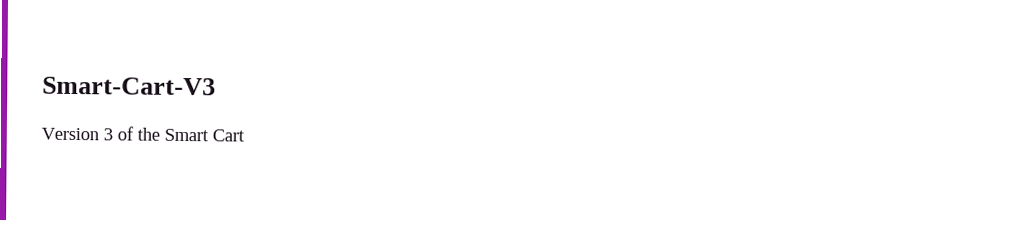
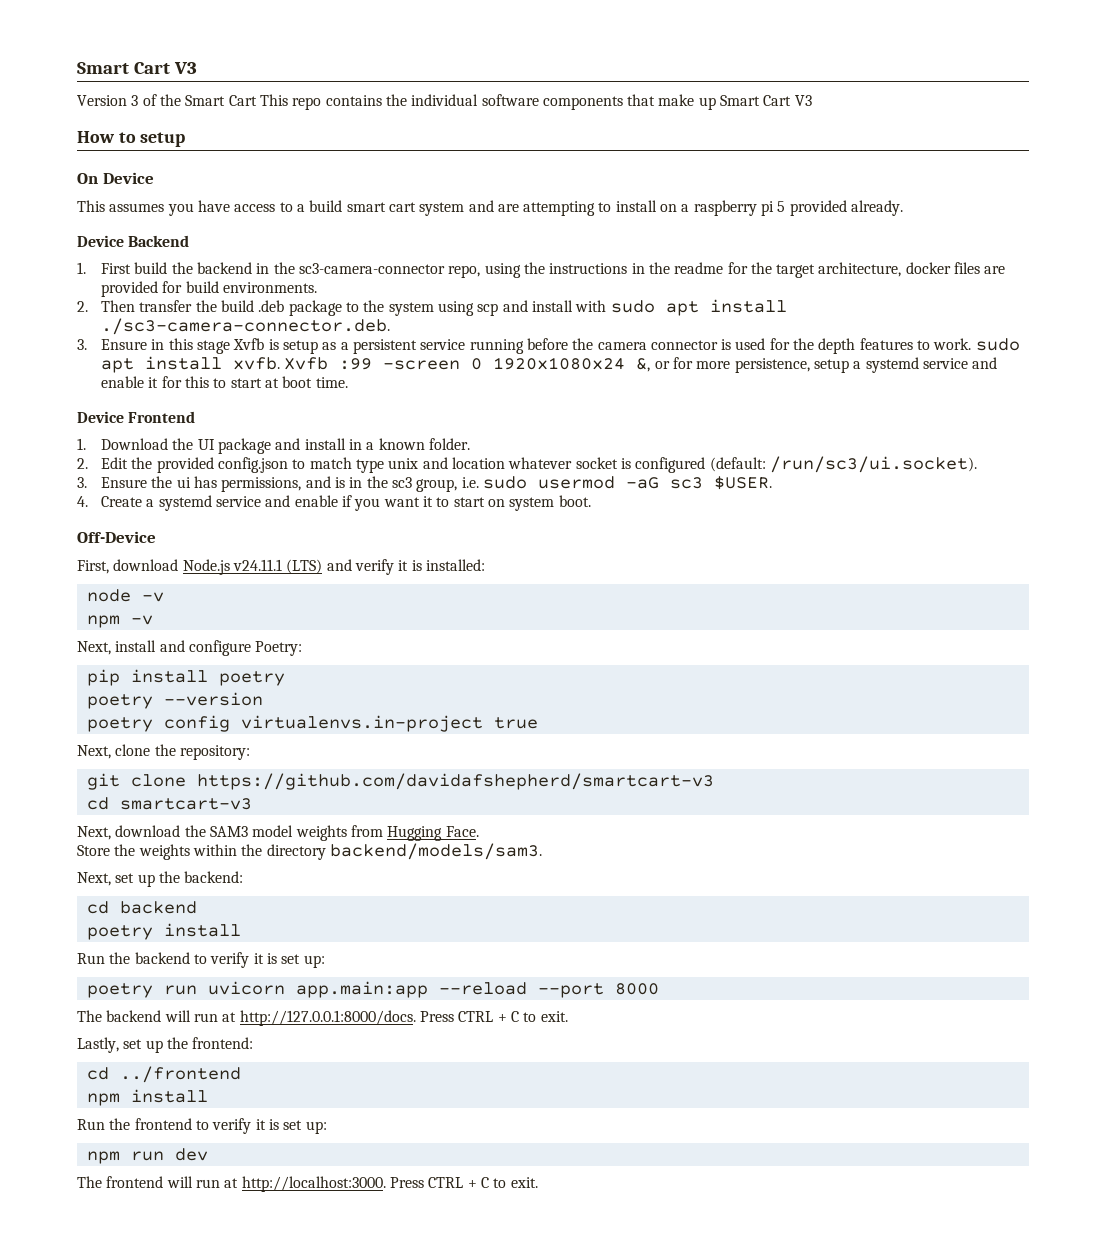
[42,76,216,96] Smart-Cart-V3 -> [77,62,197,74] Smart Cart V3
(245, 135) none -> [259,94,812,110] [77,131,186,147] [77,172,154,184] [77,200,904,216] [77,235,190,247] [77,262,1006,278] [101,281,317,297] [77,299,787,316] [101,318,391,335] [77,338,1020,354] [101,356,998,373] [101,376,348,388] [77,411,196,423] [77,438,470,454] [77,456,977,473] [77,476,772,492] [77,495,591,511] [77,531,156,543] [77,559,485,575] [86,589,164,602] [86,615,153,628] [77,640,303,656] [86,669,285,686] [86,692,263,709] [86,715,538,732] [77,744,250,760] [86,773,714,790] [86,797,252,810] [77,825,479,841] [77,843,542,860] [77,871,244,887] [86,901,197,914] [86,923,241,940] [77,952,325,968] [86,981,659,998] [77,1010,568,1026] [77,1037,254,1053] [86,1066,241,1083] [86,1089,208,1106] [77,1118,327,1134] [86,1148,208,1164] [77,1176,538,1192] This repo contains the individual software components that make up Smart Cart V3 // How to setup // On Device // This assumes you have access to a build smart cart system and are attempting to install on a raspberry pi 5 provided already. // Device Backend // 1. First build the backend in the sc3-camera-connector repo, using the instructions in the readme for the target architecture, docker files are provided for build environments. // 2. Then transfer the build .deb package to the system using scp and install with sudo apt install ./sc3-camera-connector.deb. // 3. Ensure in this stage Xvfb is setup as a persistent service running before the camera connector is used for the depth features to work. sudo apt install xvfb. Xvfb :99 -screen 0 1920x1080x24 &, or for more persistence, setup a systemd service and enable it for this to start at boot time. // Device Frontend // 1. Download the UI package and install in a known folder. // 2. Edit the provided config.json to match type unix and location whatever socket is configured (default: /run/sc3/ui.socket). // 3. Ensure the ui has permissions, and is in the sc3 group, i.e. sudo usermod -aG sc3 $USER. // 4. Create a systemd service and enable if you want it to start on system boot. // Off-Device // First, download Node.js v24.11.1 (LTS) and verify it is installed: // node -v // npm -v // Next, install and configure Poetry: // pip install poetry // poetry --version // poetry config virtualenvs.in-project true // Next, clone the repository: // git clone https://github.com/davidafshepherd/smartcart-v3 // cd smartcart-v3 // Next, download the SAM3 model weights from Hugging Face. // Store the weights within the directory backend/models/sam3. // Next, set up the backend: // cd backend // poetry install // Run the backend to verify it is set up: // poetry run uvicorn app.main:app --reload --port 8000 // The backend will run at http://127.0.0.1:8000/docs. Press CTRL + C to exit. // Lastly, set up the frontend: // cd ../frontend // npm install // Run the frontend to verify it is set up: // npm run dev // The frontend will run at http://localhost:3000. Press CTRL + C to exit.

